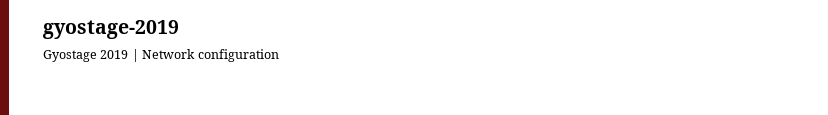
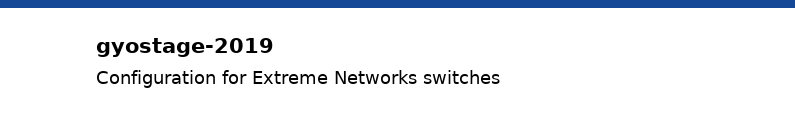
[43,49,279,62] Gyostage 2019 | Network configuration -> [96,70,500,88] Configuration for Extreme Networks switches

